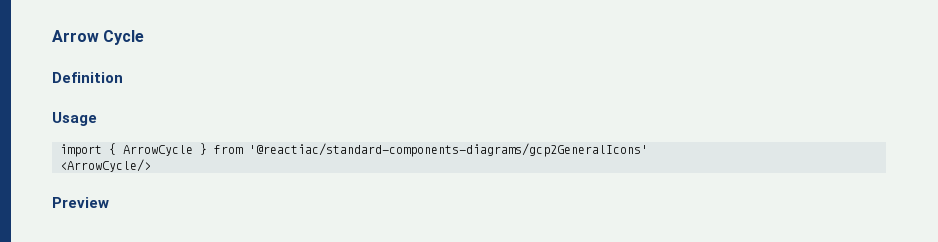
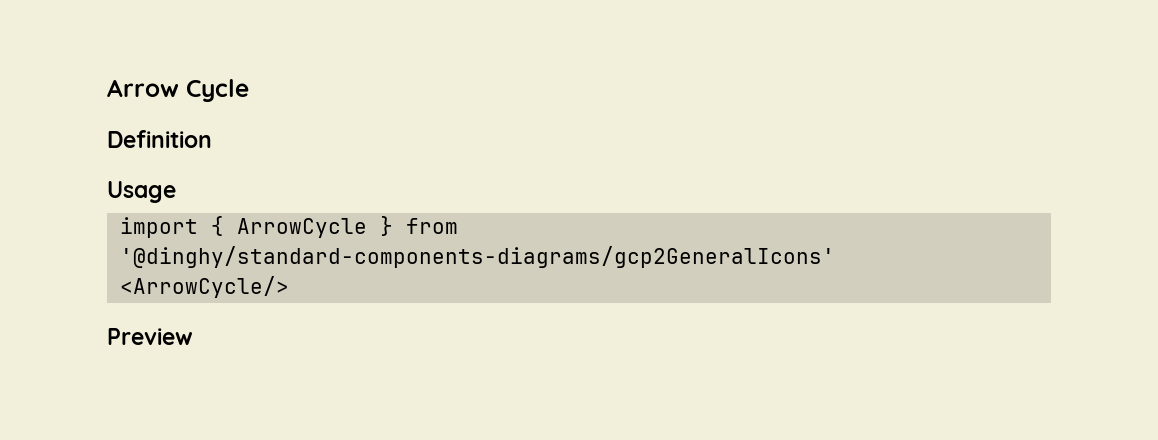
[249,143,649,157] '@reactiac/standard-components-diagrams/gcp2GeneralIcons' -> [119,246,835,268] '@dinghy/standard-components-diagrams/gcp2GeneralIcons'

